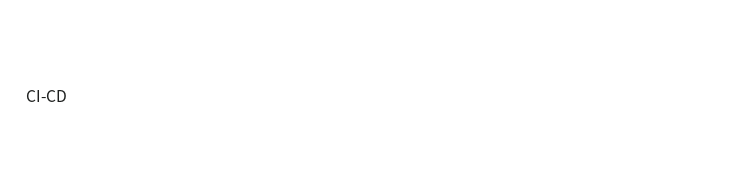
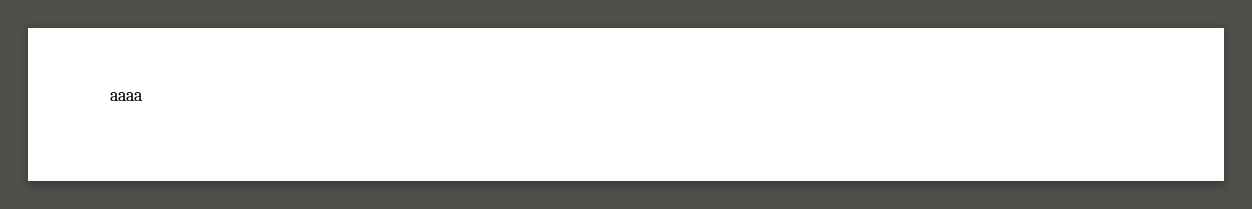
[26,90,67,102] CI-CD -> [110,92,143,101] aaaa

